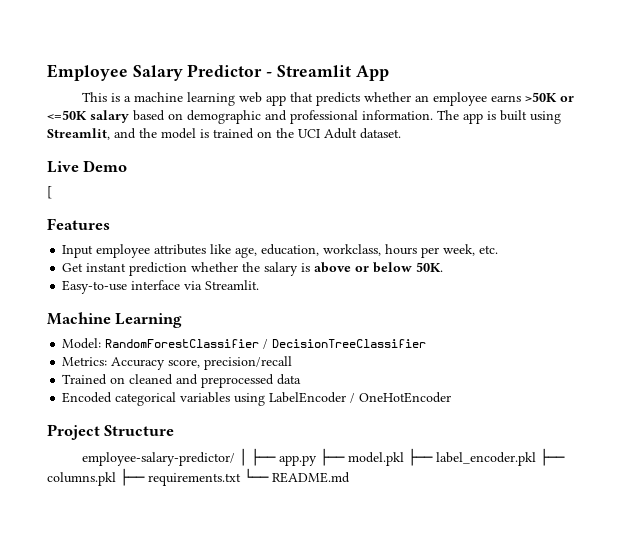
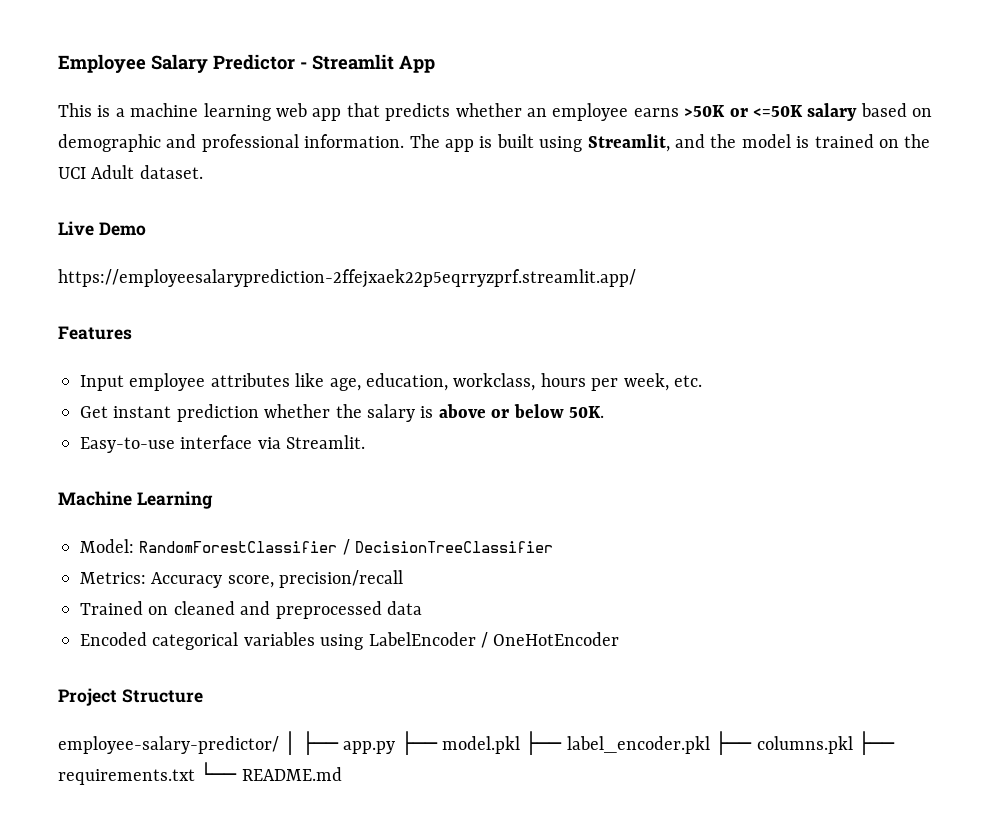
[47,186,52,199] [ -> [58,269,636,288] https://employeesalaryprediction-2ffejxaek22p5eqrryzprf.streamlit.app/

